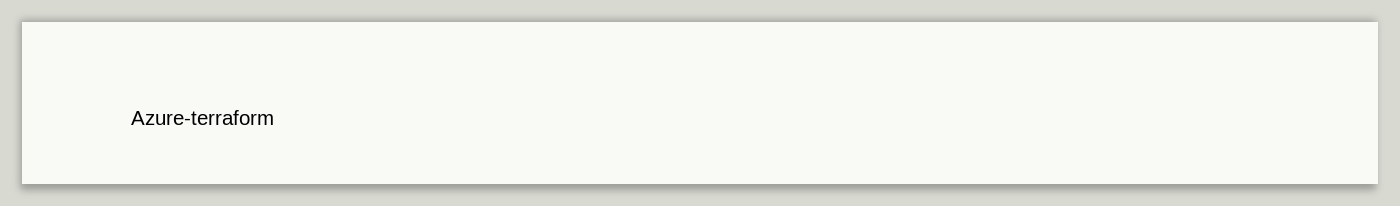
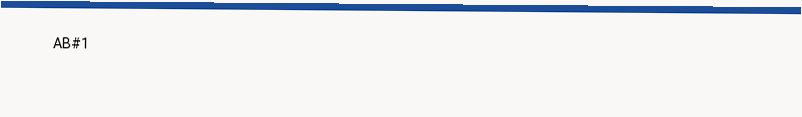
[131,110,274,125] Azure-terraform -> [53,37,90,49] AB#1

